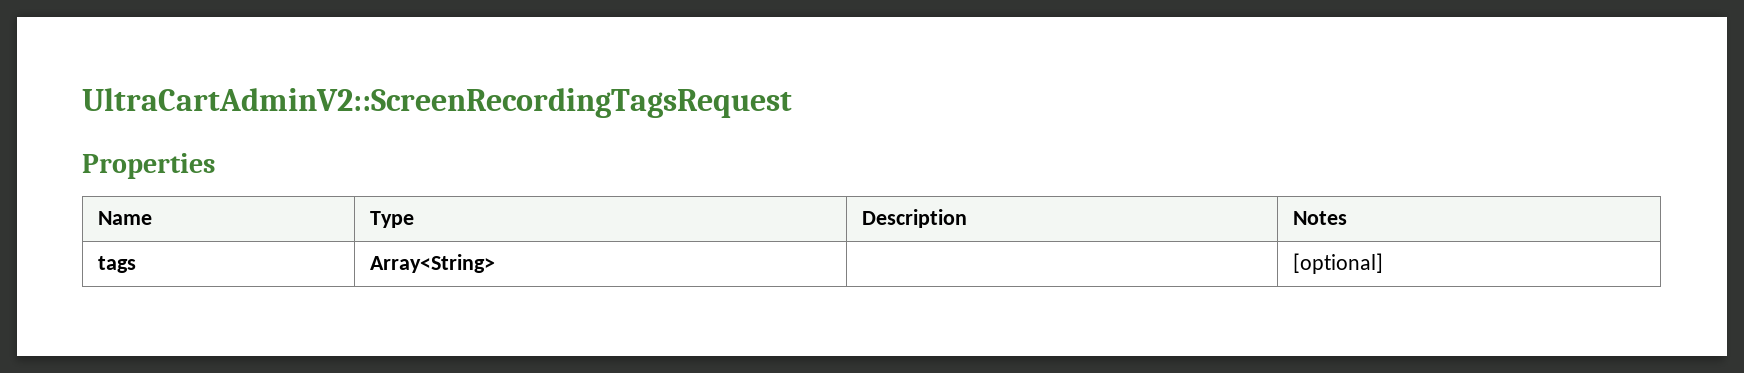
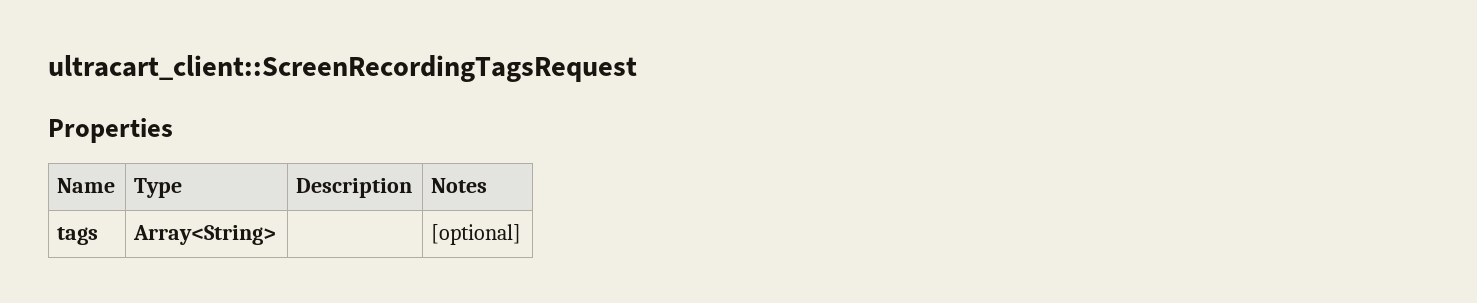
[82,88,792,118] UltraCartAdminV2::ScreenRecordingTagsRequest -> [48,55,637,82] ultracart_client::ScreenRecordingTagsRequest

